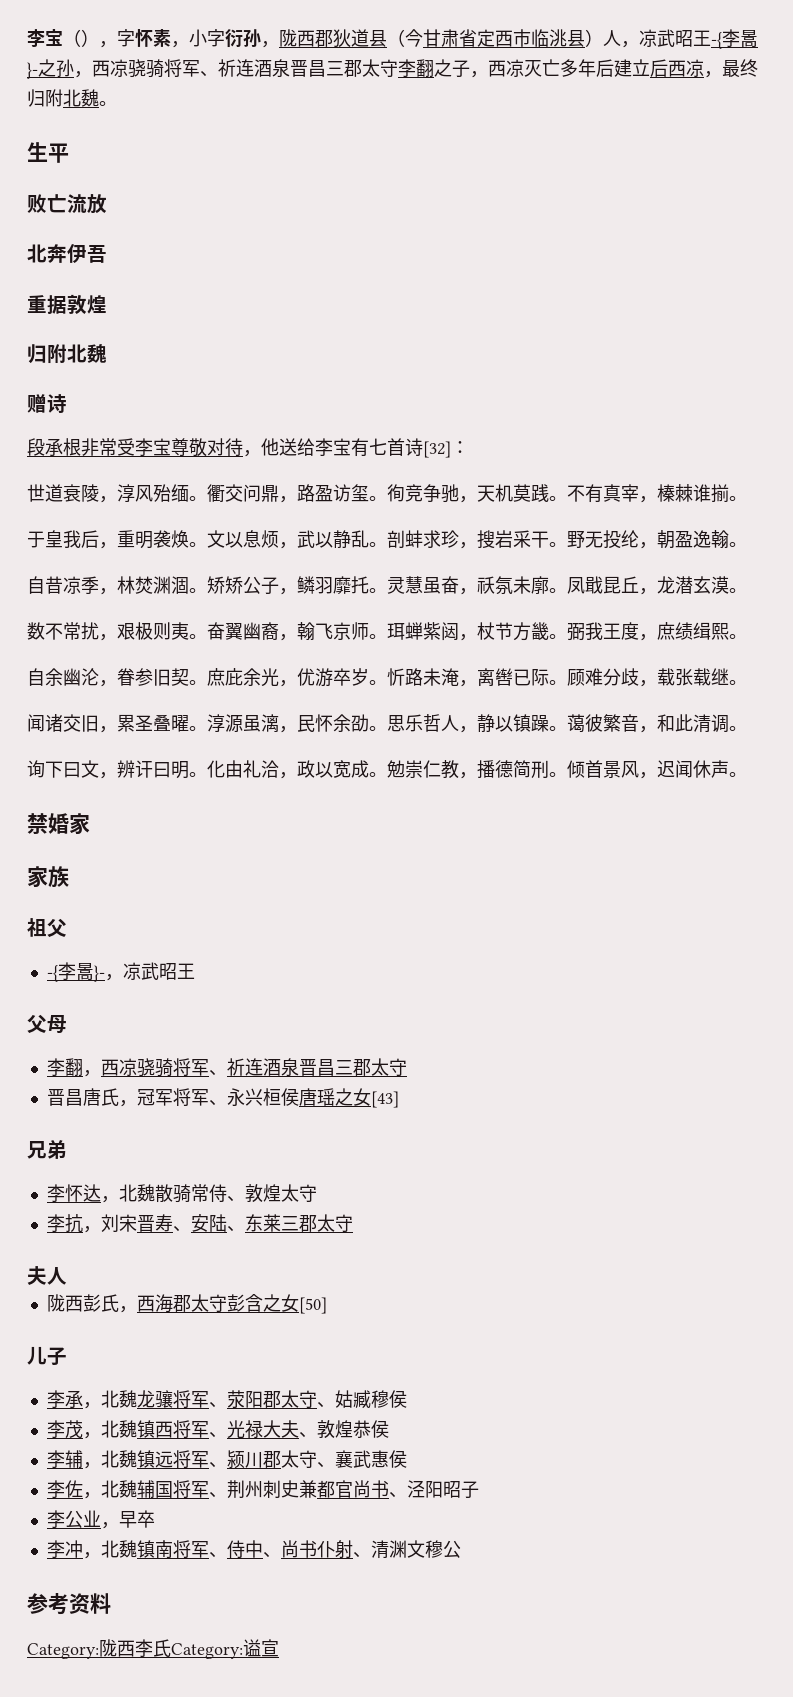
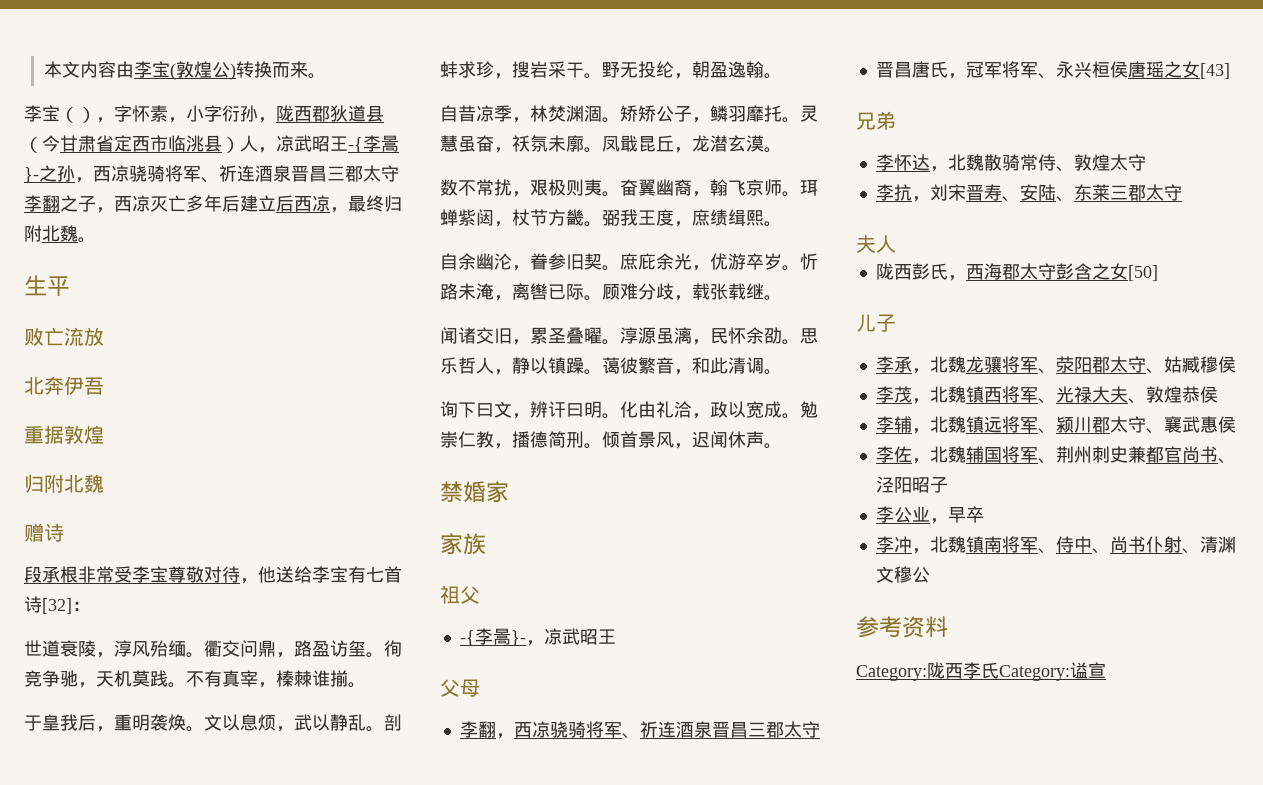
(27, 38) none -> [44,61,327,80] 本文内容由李宝(敦煌公)转换而来。 //

